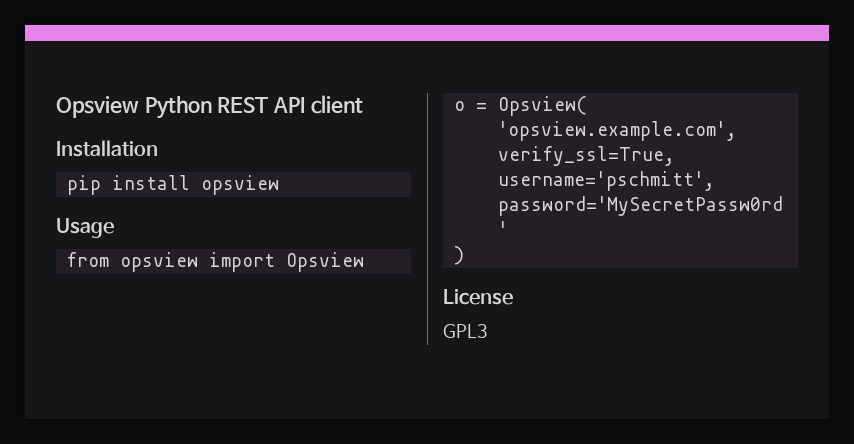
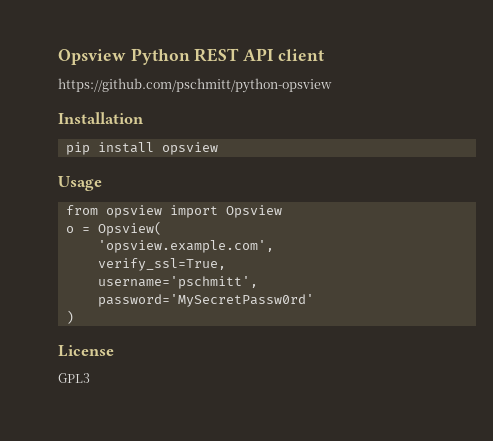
(363, 104) none -> [58,78,332,93] // https://github.com/pschmitt/python-opsview

